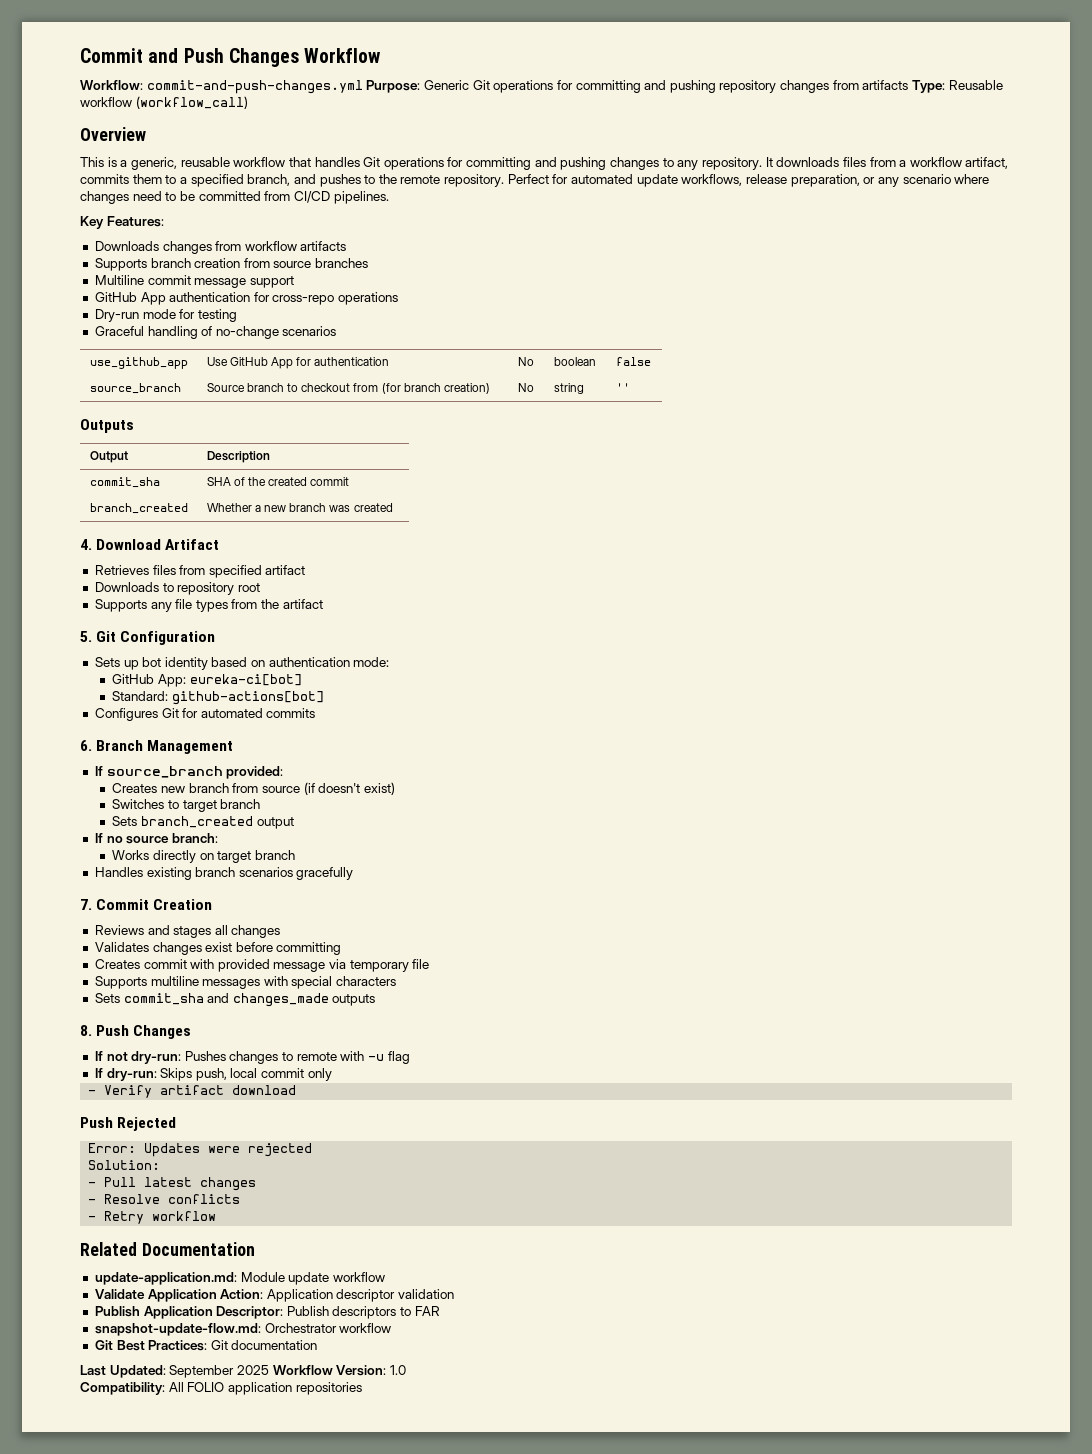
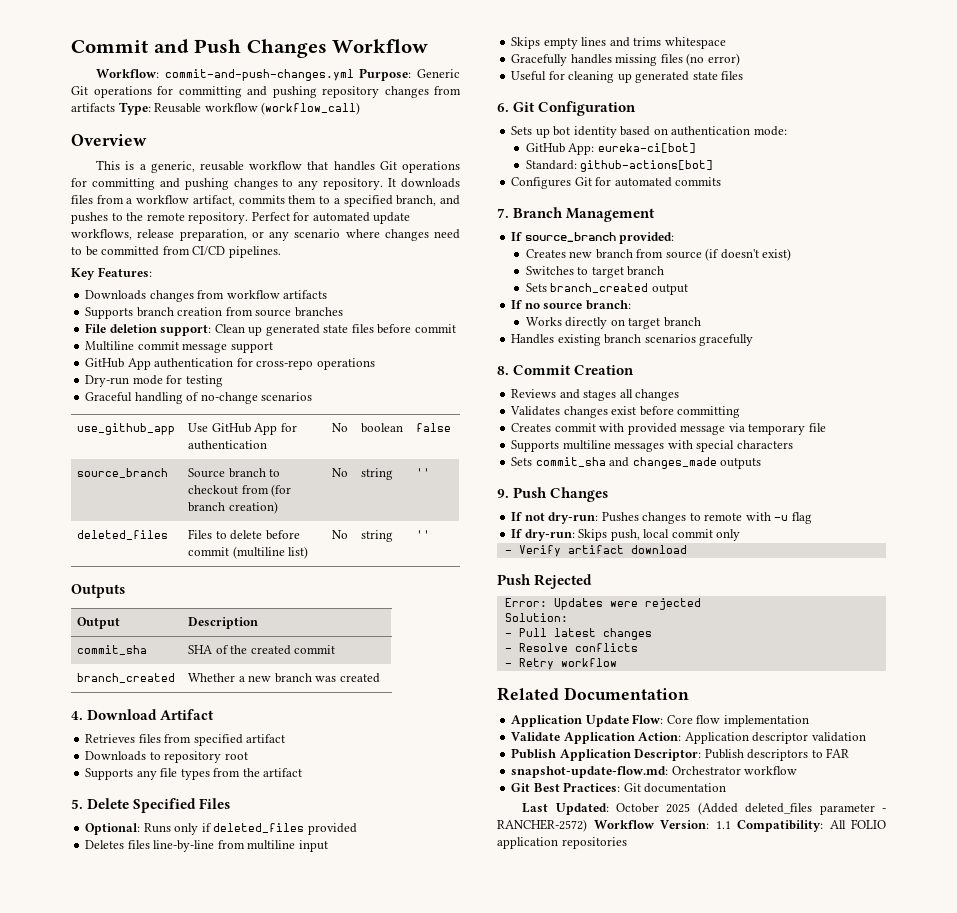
(369, 263) none -> [85,323,456,336] // File deletion support: Clean up generated state files before commit
(630, 387) none -> [77,530,169,540] [188,529,300,540] [188,546,309,559] [332,530,349,539] [361,530,394,542] [416,530,431,539] // deleted_files | Files to delete before commit (multiline list) | No | string | ''
(92, 636) none -> [87,798,231,813] [85,823,357,835] [85,840,328,852] [511,37,726,49] [511,53,740,66] [511,71,744,83] [497,103,509,112] Delete Specified Files // Optional: Runs only if deleted_files provided // Deletes files line-by-line from multiline input // Skips empty lines and trims whitespace // Gracefully handles missing files (no error) // Useful for cleaning up generated state files // 6.
[80,740,92,751] 6. -> [497,208,509,218] 7.
[80,899,92,910] 7. -> [497,366,509,375] 8.
[80,1025,92,1036] 8. -> [497,489,509,498] 9.
[94,1272,385,1285] update-application.md: Module update workflow -> [511,714,809,727] Application Update Flow: Core flow implementation
[169,1365,269,1378] September 2025 -> [616,802,886,815] [497,819,587,832] October 2025 (Added deleted_files parameter - RANCHER-2572)
[389,1365,406,1375] 1.0 // -> [715,821,731,829] 1.1

